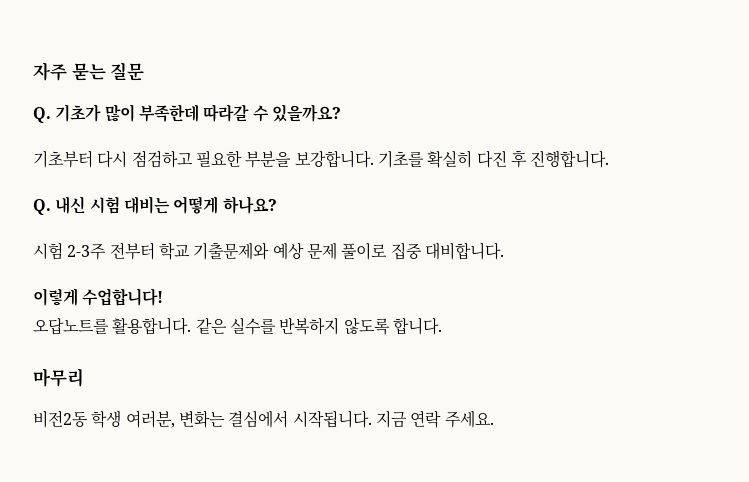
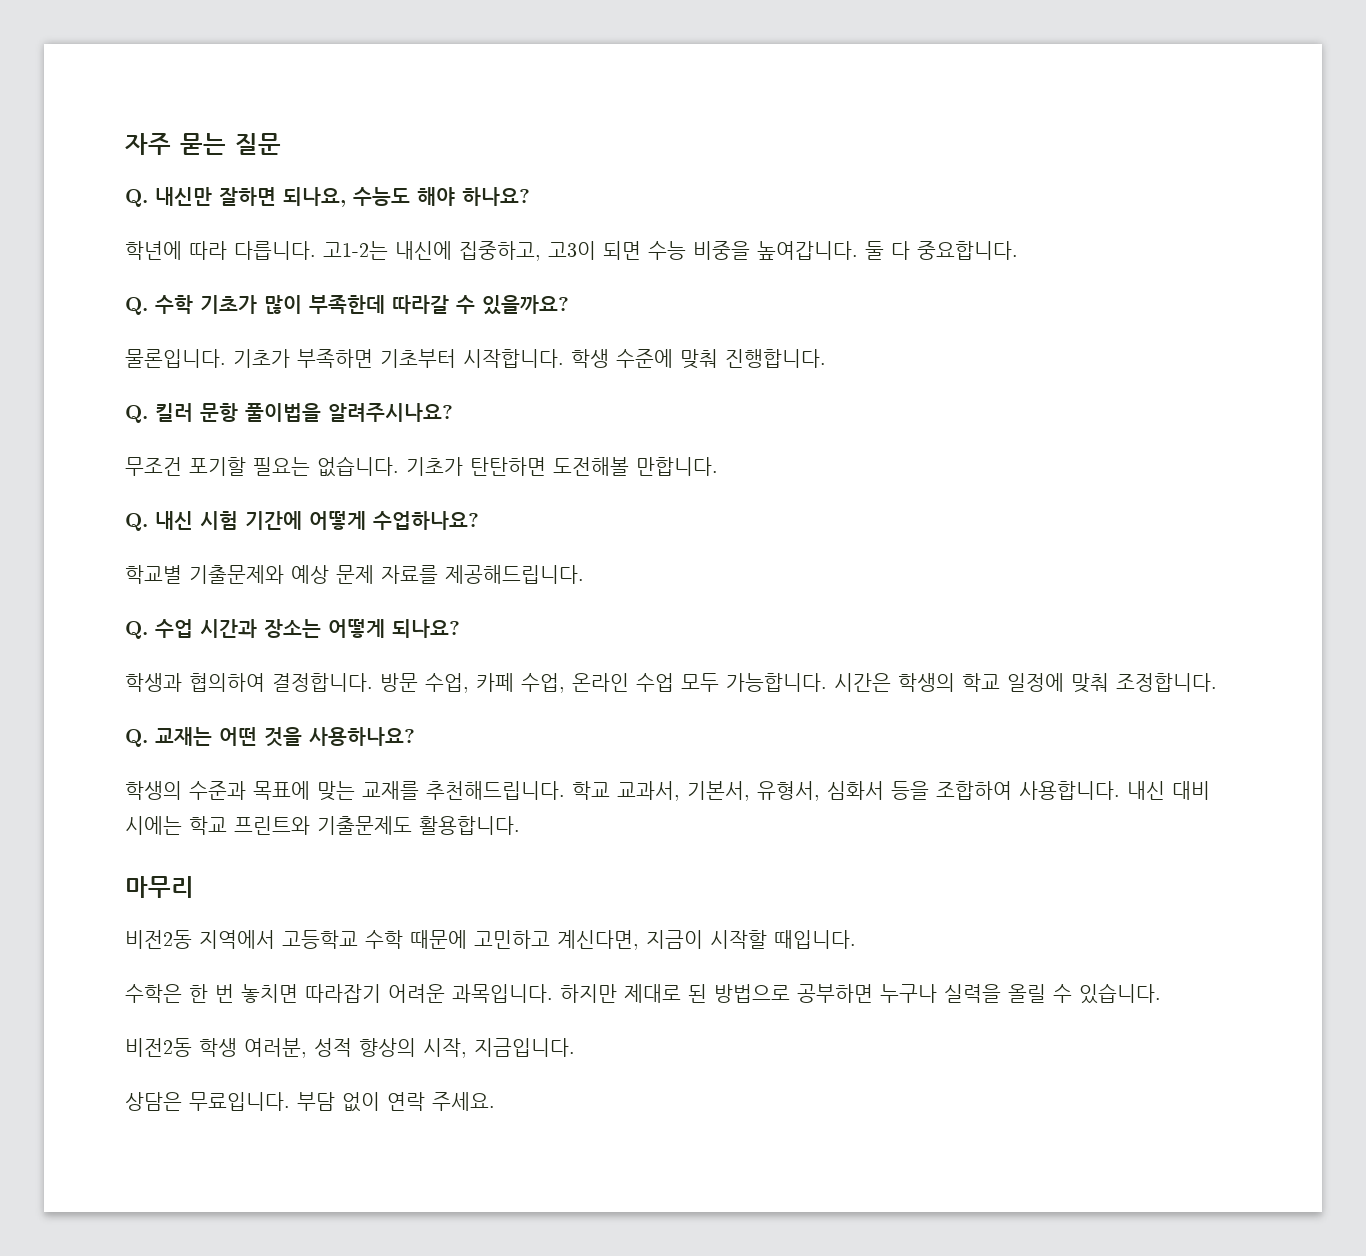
(51, 115) none -> [155,187,530,207] [125,241,1018,261] [125,295,193,315] 내신만 잘하면 되나요, 수능도 해야 하나요? // 학년에 따라 다릅니다. 고1-2는 내신에 집중하고, 고3이 되면 수능 비중을 높여갑니다. 둘 다 중요합니다. // Q. 수학
[33,150,610,168] [33,196,277,215] [33,242,504,260] [33,288,164,306] [33,317,442,335] [33,368,84,387] [33,410,407,428] 기초부터 다시 점검하고 필요한 부분을 보강합니다. 기초를 확실히 다진 후 진행합니다. // Q. 내신 시험 대비는 어떻게 하나요? // 시험 2-3주 전부터 학교 기출문제와 예상 문제 풀이로 집중 대비합니다. // 이렇게 수업합니다! // 오답노트를 활용합니다. 같은 실수를 반복하지 않도록 합니다. // 마무리 // 비전2동 학생 여러분, 변화는 결심에서 시작됩니다. 지금 -> [125,349,826,369] [125,403,453,423] [125,456,718,477] [125,511,479,531] [125,565,584,584] [125,619,460,639] [125,673,1217,693] [125,727,415,747] [125,781,1210,801] [125,816,520,835] [125,876,194,898] [125,930,856,950] [125,983,1161,1004] [125,1038,575,1058] [125,1092,380,1112] 물론입니다. 기초가 부족하면 기초부터 시작합니다. 학생 수준에 맞춰 진행합니다. // Q. 킬러 문항 풀이법을 알려주시나요? // 무조건 포기할 필요는 없습니다. 기초가 탄탄하면 도전해볼 만합니다. // Q. 내신 시험 기간에 어떻게 수업하나요? // 학교별 기출문제와 예상 문제 자료를 제공해드립니다. // Q. 수업 시간과 장소는 어떻게 되나요? // 학생과 협의하여 결정합니다. 방문 수업, 카페 수업, 온라인 수업 모두 가능합니다. 시간은 학생의 학교 일정에 맞춰 조정합니다. // Q. 교재는 어떤 것을 사용하나요? // 학생의 수준과 목표에 맞는 교재를 추천해드립니다. 학교 교과서, 기본서, 유형서, 심화서 등을 조합하여 사용합니다. 내신 대비 시에는 학교 프린트와 기출문제도 활용합니다. // 마무리 // 비전2동 지역에서 고등학교 수학 때문에 고민하고 계신다면, 지금이 시작할 때입니다. // 수학은 한 번 놓치면 따라잡기 어려운 과목입니다. 하지만 제대로 된 방법으로 공부하면 누구나 실력을 올릴 수 있습니다. // 비전2동 학생 여러분, 성적 향상의 시작, 지금입니다. // 상담은 무료입니다. 부담 없이

